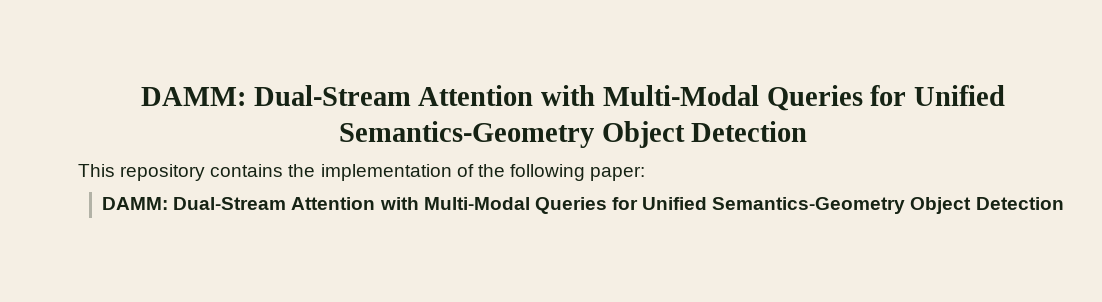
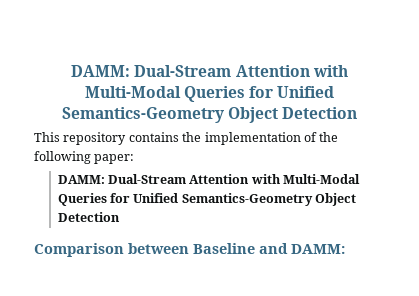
(1064, 203) none -> [34,243,345,257] // Comparison between Baseline and DAMM:

